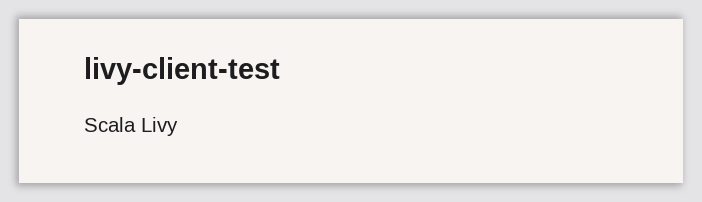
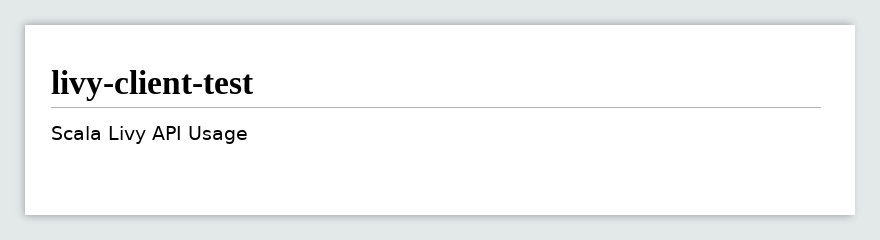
(178, 126) none -> [152,126,248,144] API Usage

